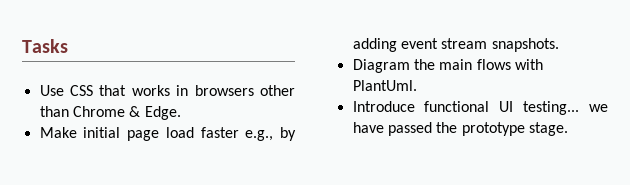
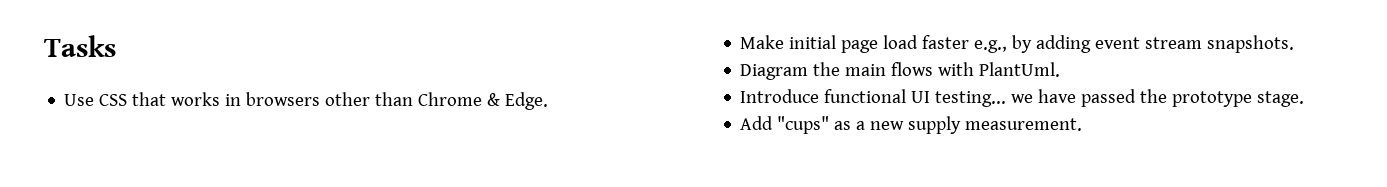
(568, 129) none -> [740,116,1083,134] // Add "cups" as a new supply measurement.

